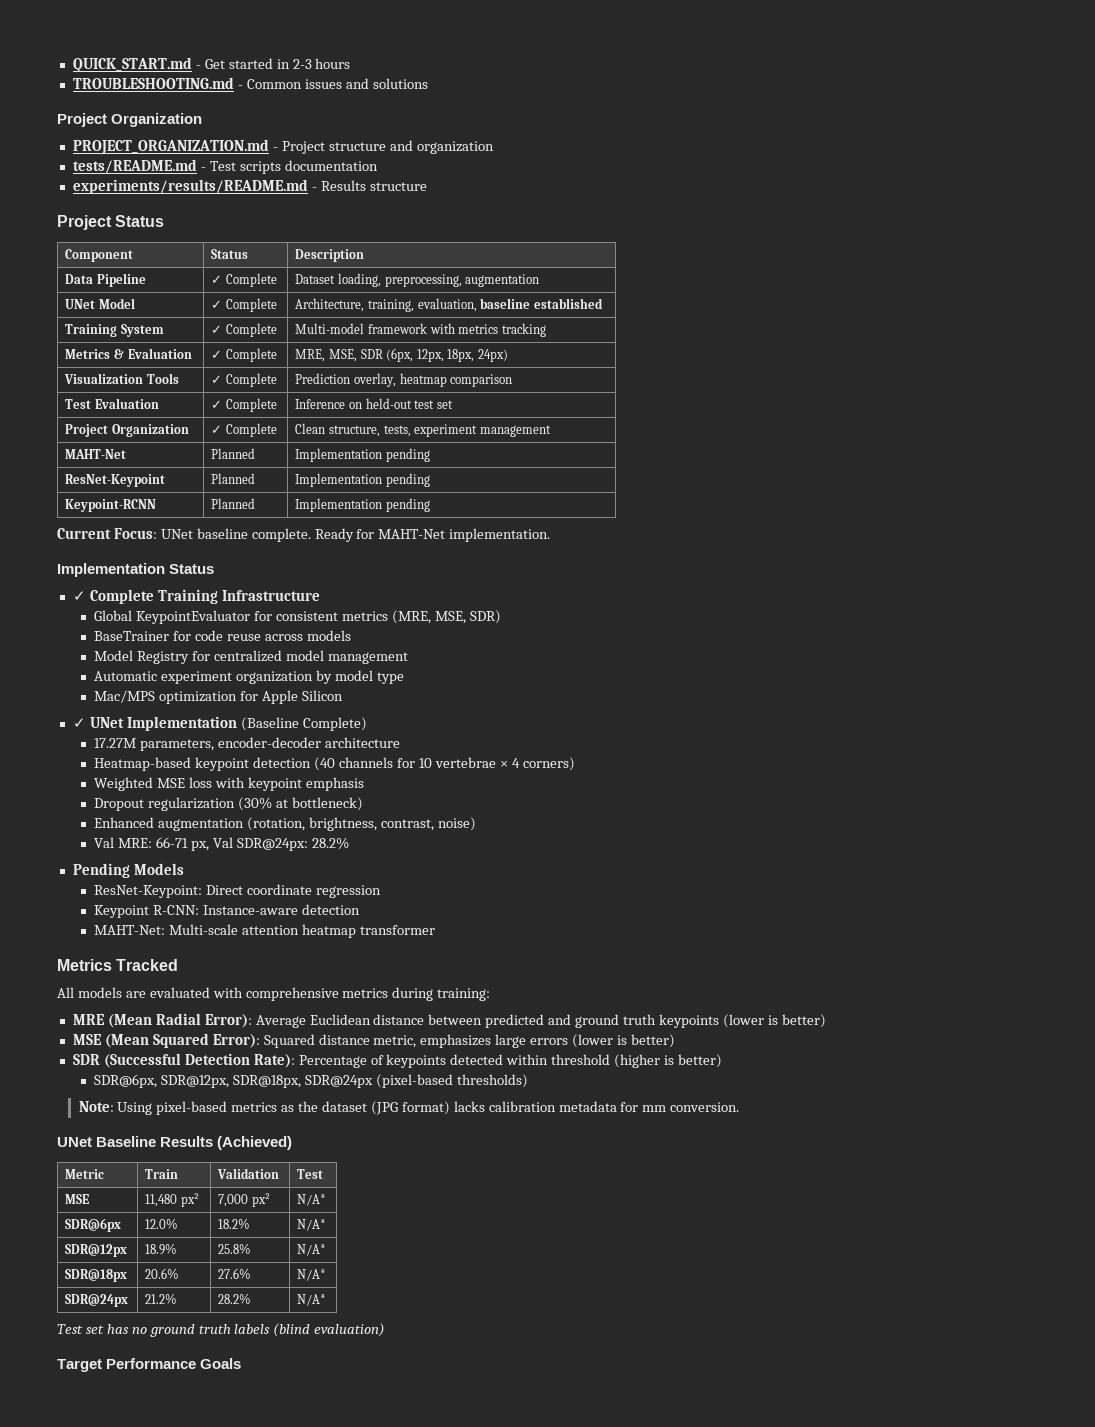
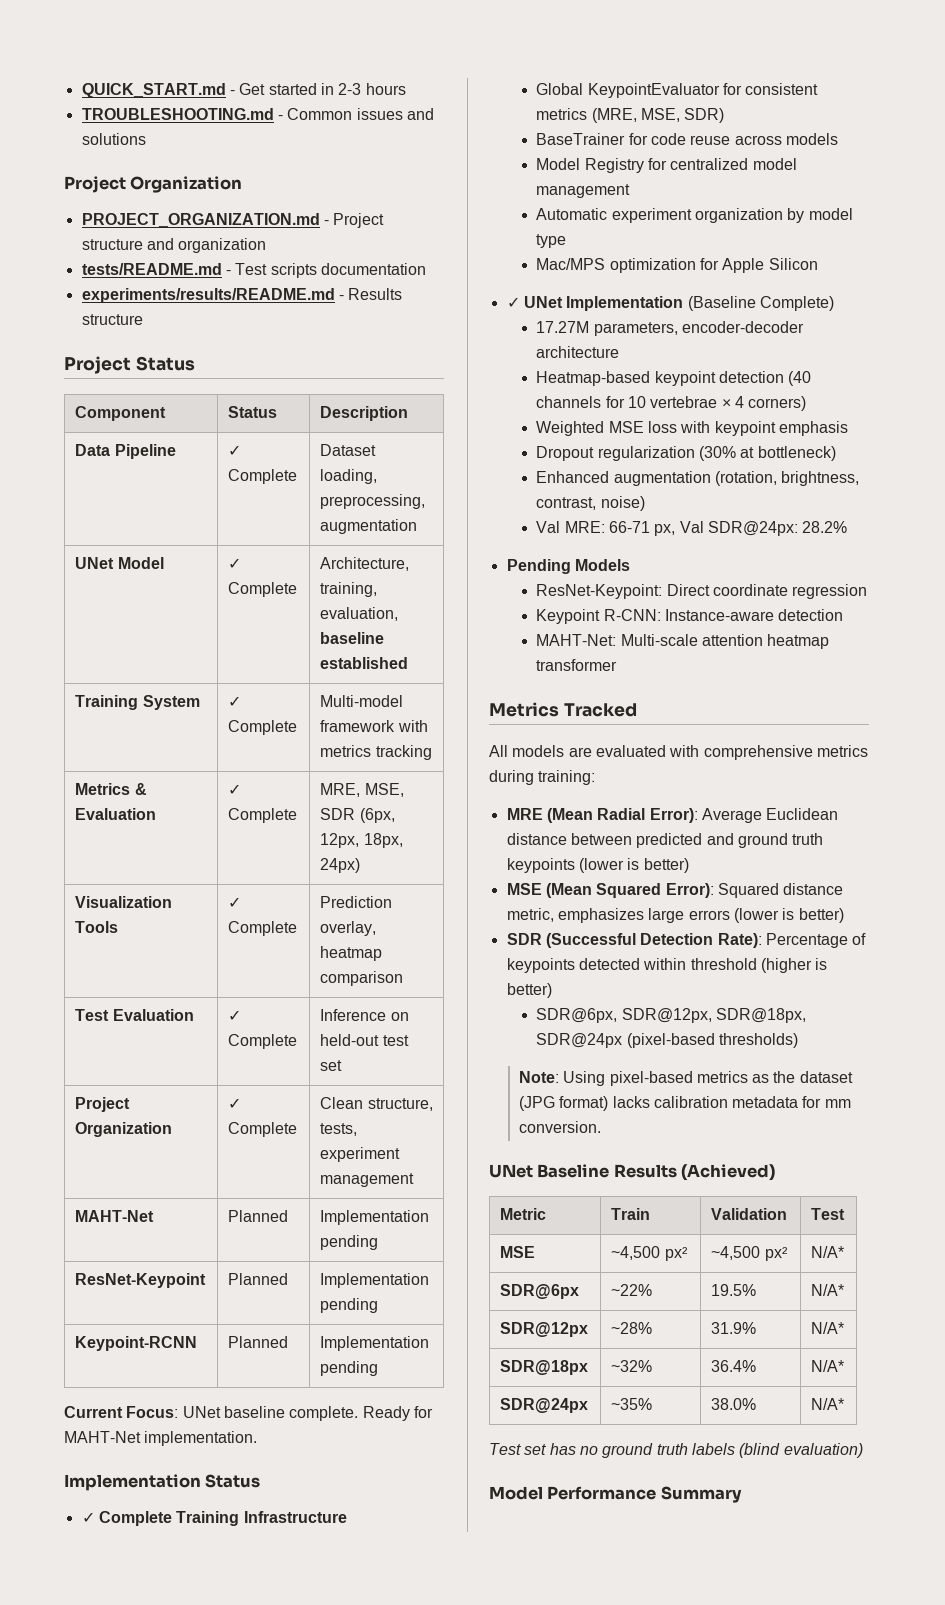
[145,1193,199,1207] [218,1194,249,1207] 11,480 px² | 7,000 -> [611,1246,688,1261] [711,1246,761,1260] ~4,500 px² | ~4,500
[145,1218,179,1229] [218,1218,251,1229] 12.0% | 18.2% -> [611,1284,653,1296] [711,1284,757,1296] ~22% | 19.5%
[145,1243,178,1255] [218,1243,252,1254] 18.9% | 25.8% -> [611,1322,653,1334] [711,1322,757,1334] ~28% | 31.9%
[145,1268,180,1279] [218,1268,252,1279] 20.6% | 27.6% -> [611,1360,653,1372] [711,1360,757,1372] ~32% | 36.4%
[145,1293,178,1304] [218,1293,252,1304] 21.2% | 28.2% -> [611,1398,653,1410] [711,1398,757,1410] ~35% | 38.0%
[57,1358,242,1372] Target Performance Goals -> [489,1486,742,1503] Model Performance Summary

